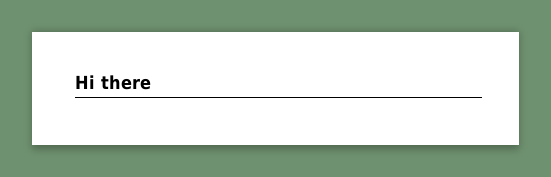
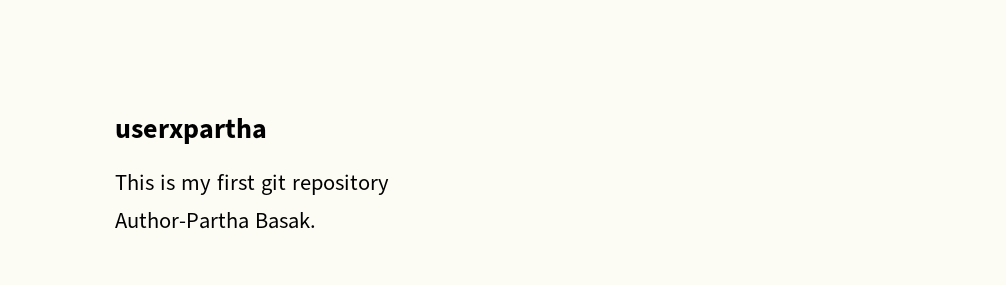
[75,75,151,90] Hi there -> [115,118,267,144] [115,174,390,195] [115,212,317,229] userxpartha // This is my first git repository // Author-Partha Basak.

